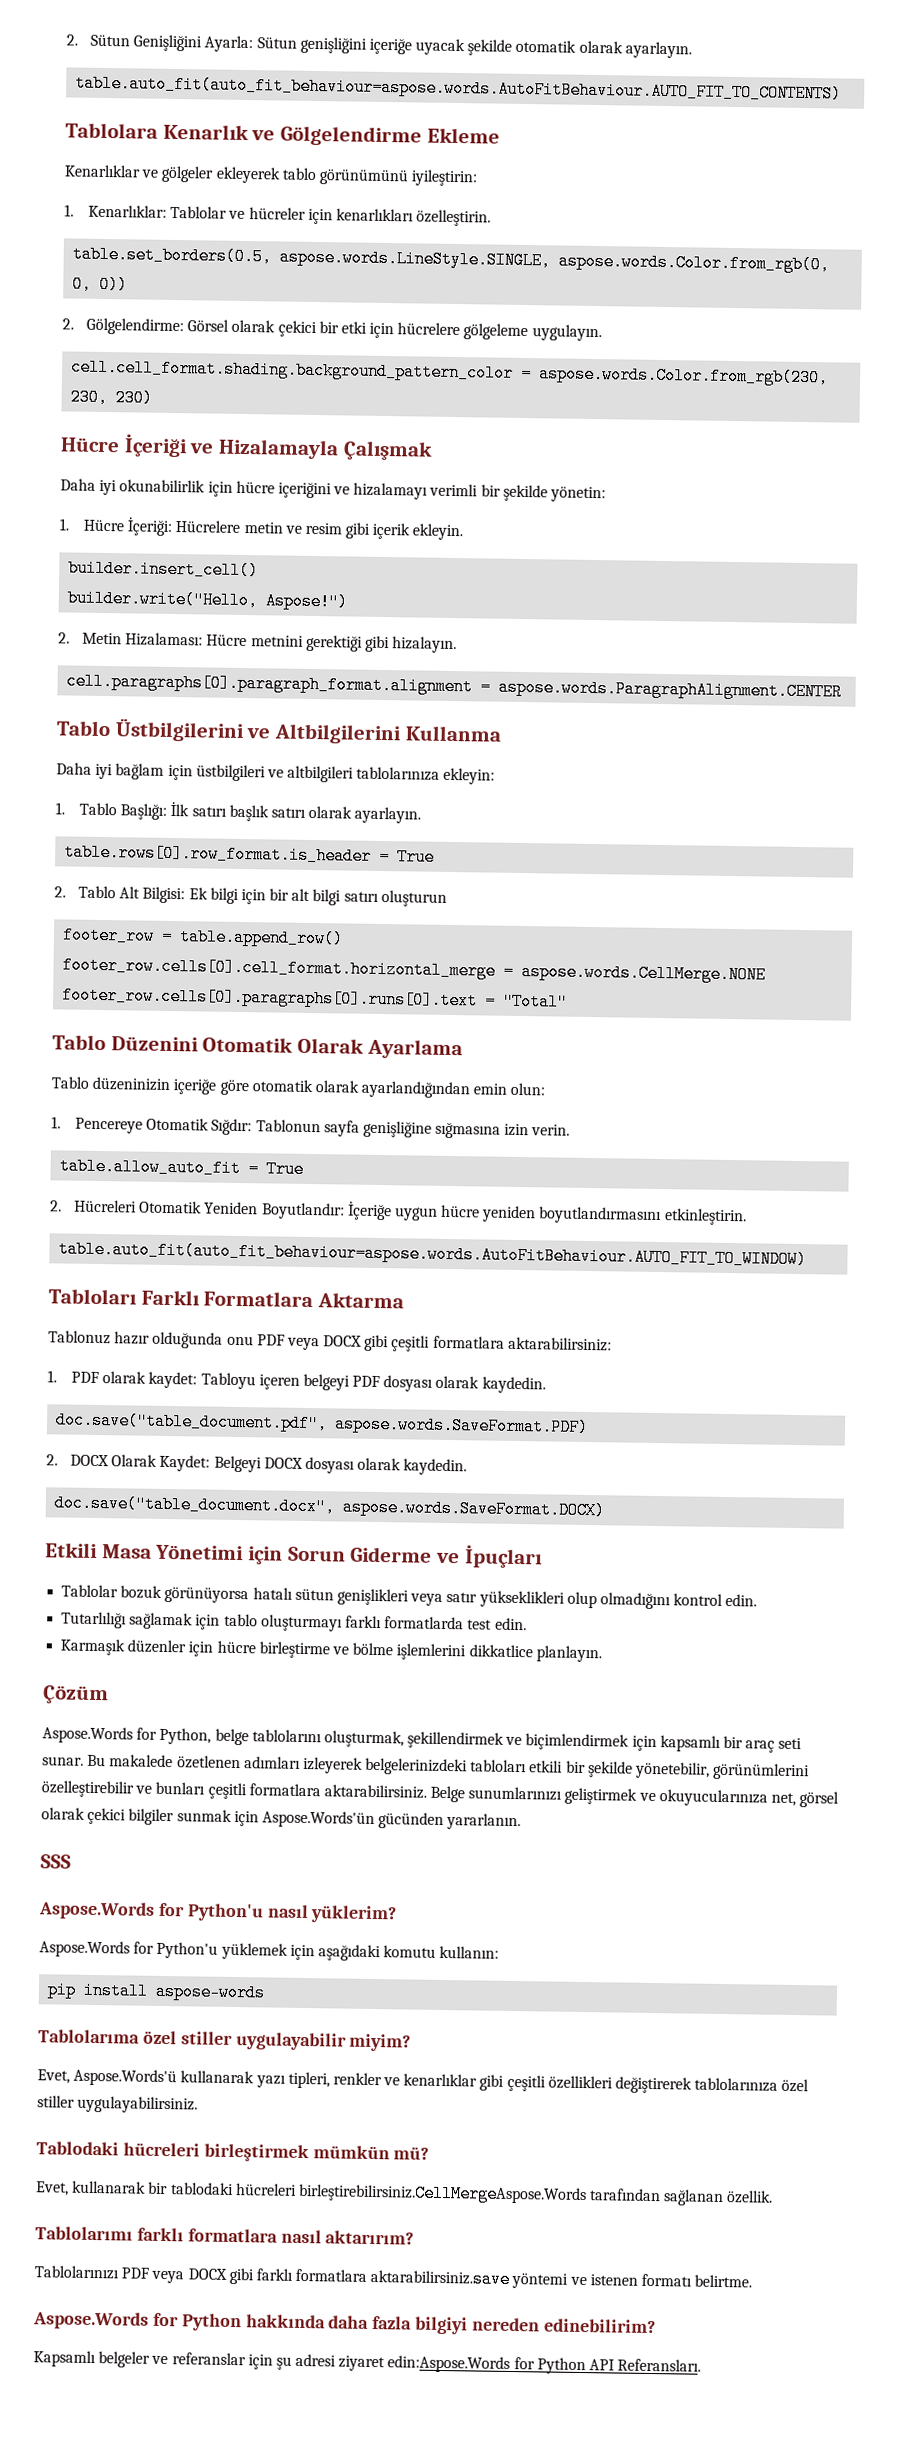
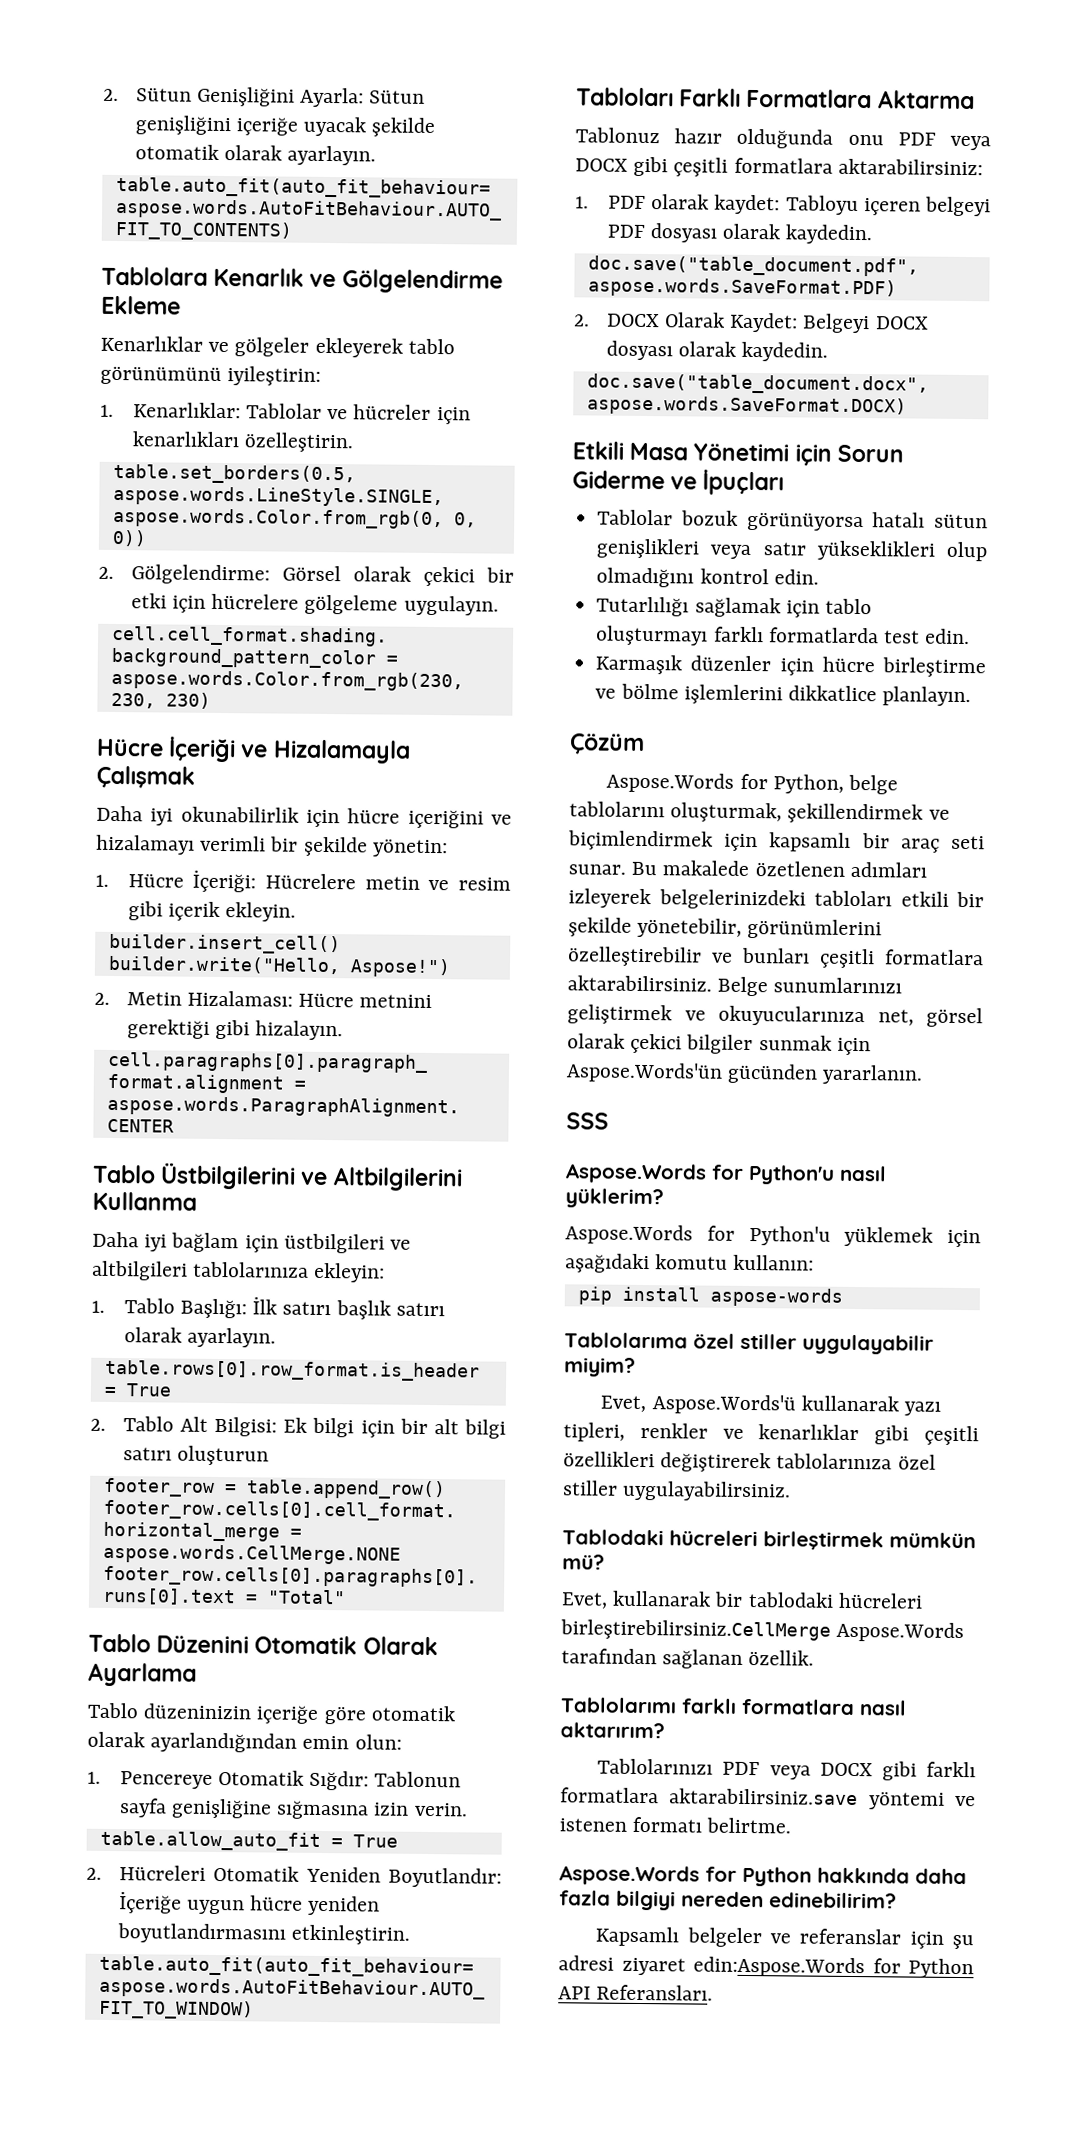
[297,2182,587,2205] birleştirebilirsiniz.CellMergeAspose.Words -> [560,1619,965,1643] birleştirebilirsiniz.CellMerge Aspose.Words

